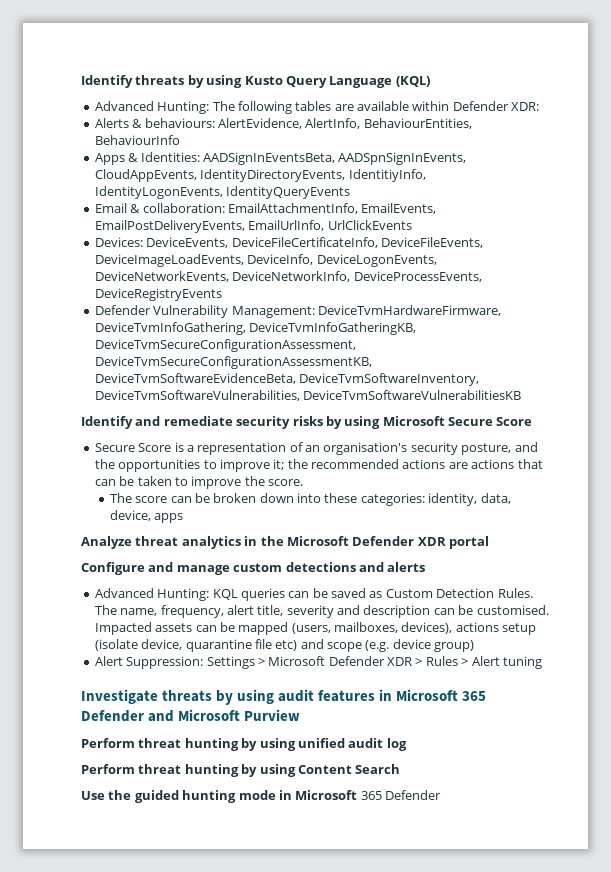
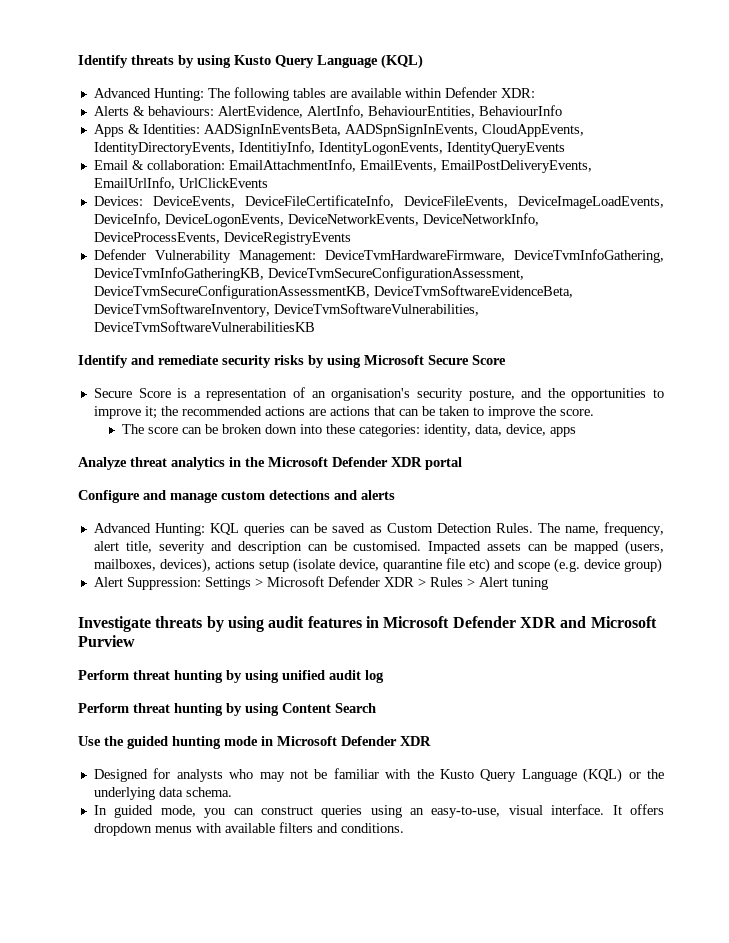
[462,691,487,701] [81,710,144,722] 365 Defender -> [452,616,556,628] Defender XDR
[360,790,441,800] 365 Defender -> [341,736,431,746] [93,768,664,783] [93,787,232,800] [93,804,664,818] [93,822,404,836] Defender XDR // Designed for analysts who may not be familiar with the Kusto Query Language (KQL) or the underlying data schema. // In guided mode, you can construct queries using an easy-to-use, visual interface. It offers dropdown menus with available filters and conditions.

